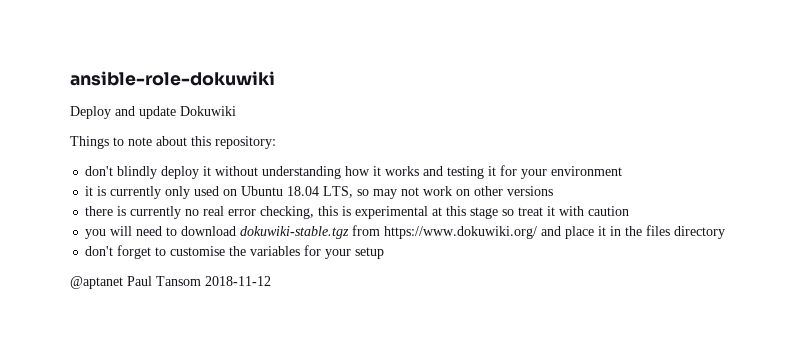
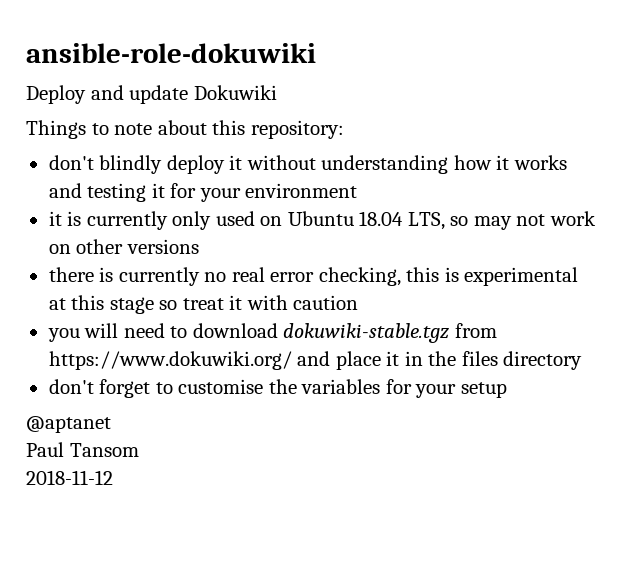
(123, 282) none -> (111, 424) //
(201, 281) none -> (139, 450) //

